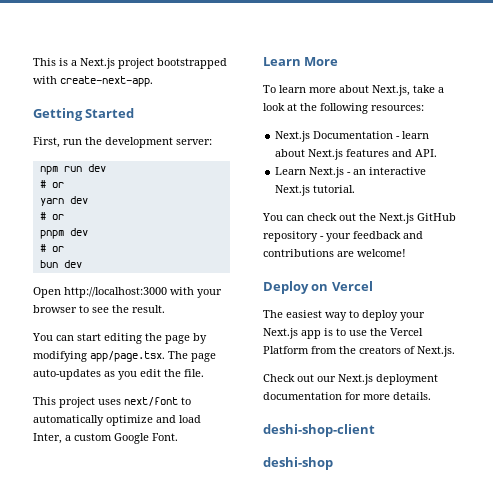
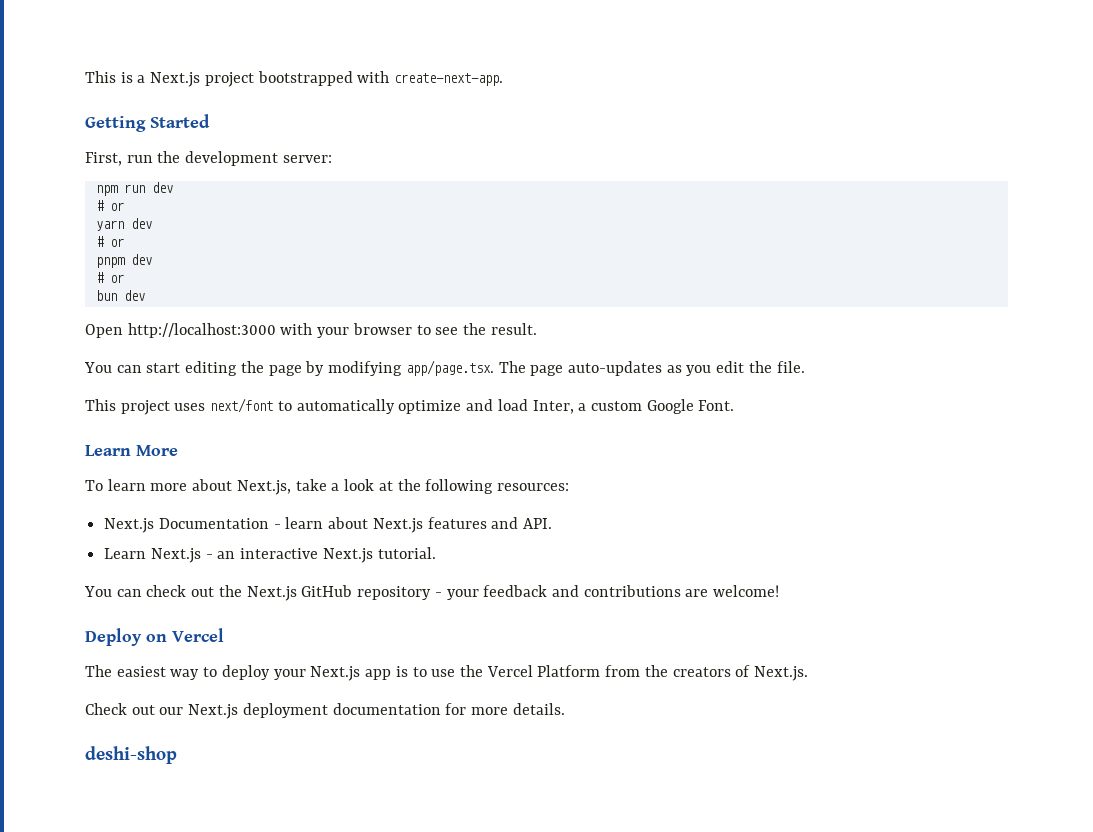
[263,424,375,437] // deshi-shop-client -> (565, 709) none

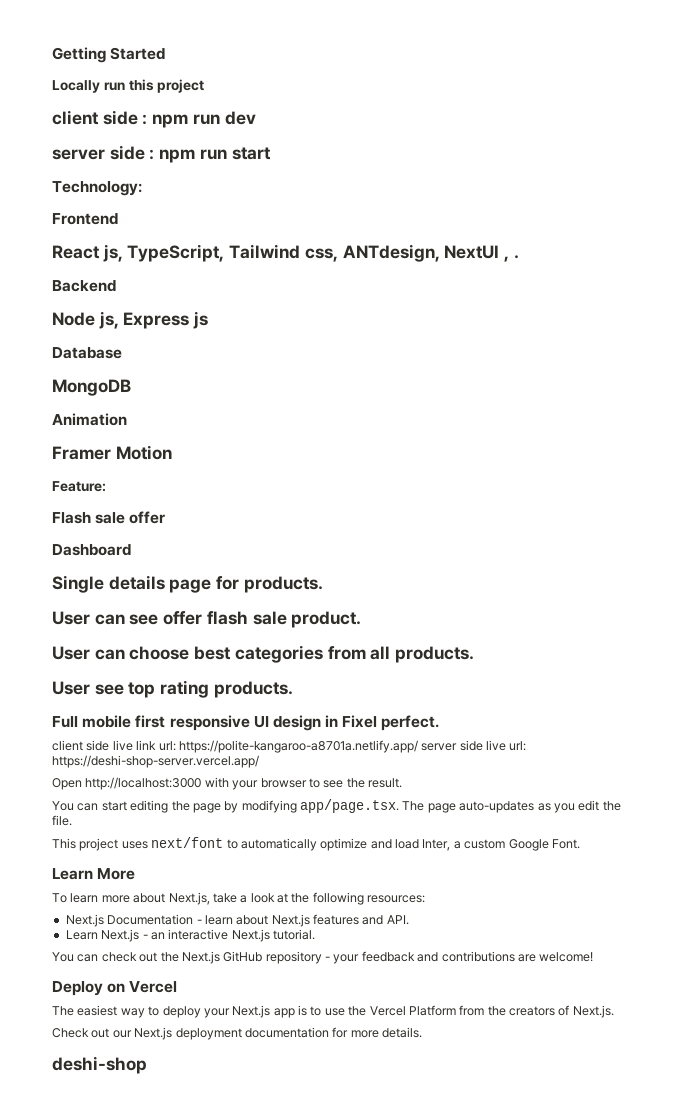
[85,71,504,87] [85,114,210,132] [85,151,332,166] [95,182,173,196] [95,200,124,211] [95,218,152,231] [95,236,124,247] [95,254,152,268] [95,272,124,283] [95,290,145,301] This is a Next.js project bootstrapped with create-next-app. // Getting Started // First, run the development server: // npm run dev // # or // yarn dev // # or // pnpm dev // # or // bun dev -> [52,47,166,63] [52,79,205,93] [52,110,256,128] [52,145,271,163] [52,181,142,196] [52,213,118,225] [52,244,519,262] [52,280,116,292] [52,311,209,329] [52,347,122,359] [52,379,131,396] [52,413,127,426] [52,445,172,460] [52,481,106,492] [52,511,166,524] [52,544,131,556] [52,575,323,593] [52,611,362,628] [52,645,475,663] [52,680,293,698] [52,715,440,731] [52,740,527,753] [52,755,259,768] Getting Started // Locally run this project // client side : npm run dev // server side : npm run start // Technology: // Frontend // React js, TypeScript, Tailwind css, ANTdesign, NextUI , . // Backend // Node js, Express js // Database // MongoDB // Animation // Framer Motion // Feature: // Flash sale offer // Dashboard // Single details page for products. // User can see offer flash sale product. // User can choose best categories from all products. // User see top rating products. // Full mobile first responsive UI design in Fixel perfect. // client side live link url: https://polite-kangaroo-a8701a.netlify.app/ server side live url: https://deshi-shop-server.vercel.app/

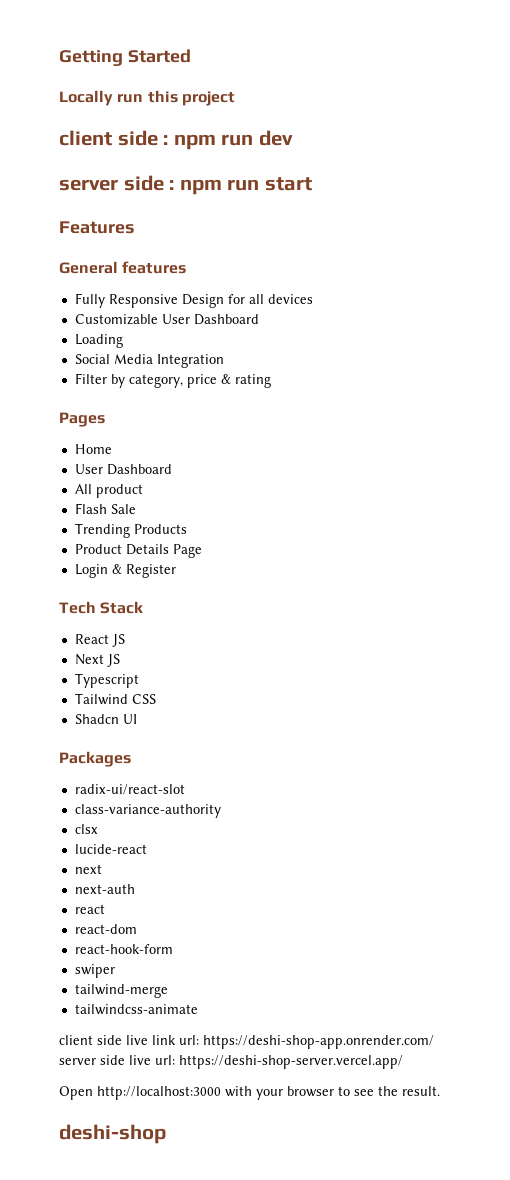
[52,181,142,196] [52,213,118,225] [52,244,519,262] [52,280,116,292] [52,311,209,329] [52,347,122,359] [52,379,131,396] [52,413,127,426] [52,445,172,460] [52,481,106,492] [52,511,166,524] [52,544,131,556] [52,575,323,593] [52,611,362,628] [52,645,475,663] [52,680,293,698] [52,715,440,731] Technology: // Frontend // React js, TypeScript, Tailwind css, ANTdesign, NextUI , . // Backend // Node js, Express js // Database // MongoDB // Animation // Framer Motion // Feature: // Flash sale offer // Dashboard // Single details page for products. // User can see offer flash sale product. // User can choose best categories from all products. // User see top rating products. // Full mobile first responsive UI design in Fixel perfect. -> [59,221,134,234] [59,261,187,274] [74,293,313,308] [74,314,259,325] [74,334,123,348] [74,354,224,368] [74,373,271,388] [59,412,105,427] [74,444,112,454] [74,464,172,475] [74,484,143,498] [74,503,136,514] [74,523,187,538] [74,544,202,558] [74,564,176,578] [59,601,144,614] [74,634,125,647] [74,654,120,667] [74,673,139,688] [74,693,156,705] [74,714,137,724] [59,751,131,767] [74,784,185,795] [74,804,221,818] [74,824,98,834] [74,844,147,854] [74,864,102,874] [74,884,135,894] [74,904,105,914] [74,924,137,934] [74,944,173,954] [74,964,115,978] [74,984,168,998] [74,1004,198,1015] Features // General features // Fully Responsive Design for all devices // Customizable User Dashboard // Loading // Social Media Integration // Filter by category, price & rating // Pages // Home // User Dashboard // All product // Flash Sale // Trending Products // Product Details Page // Login & Register // Tech Stack // React JS // Next JS // Typescript // Tailwind CSS // Shadcn UI // Packages // radix-ui/react-slot // class-variance-authority // clsx // lucide-react // next // next-auth // react // react-dom // react-hook-form // swiper // tailwind-merge // tailwindcss-animate
[178,740,418,753] https://polite-kangaroo-a8701a.netlify.app/ -> [203,1035,434,1049] https://deshi-shop-app.onrender.com/
[52,799,621,813] [52,815,72,826] [52,837,580,851] [52,868,136,880] [52,892,426,905] [65,914,409,927] [65,929,315,942] [52,951,594,964] [52,981,178,996] [52,1005,614,1018] [52,1027,422,1040] // You can start editing the page by modifying app/page.tsx. The page auto-updates as you edit the file. // This project uses next/font to automatically optimize and load Inter, a custom Google Font. // Learn More // To learn more about Next.js, take a look at the following resources: // Next.js Documentation - learn about Next.js features and API. // Learn Next.js - an interactive Next.js tutorial. // You can check out the Next.js GitHub repository - your feedback and contributions are welcome! // Deploy on Vercel // The easiest way to deploy your Next.js app is to use the Vercel Platform from the creators of Next.js. // Check out our Next.js deployment documentation for more details. -> (440, 1091) none

